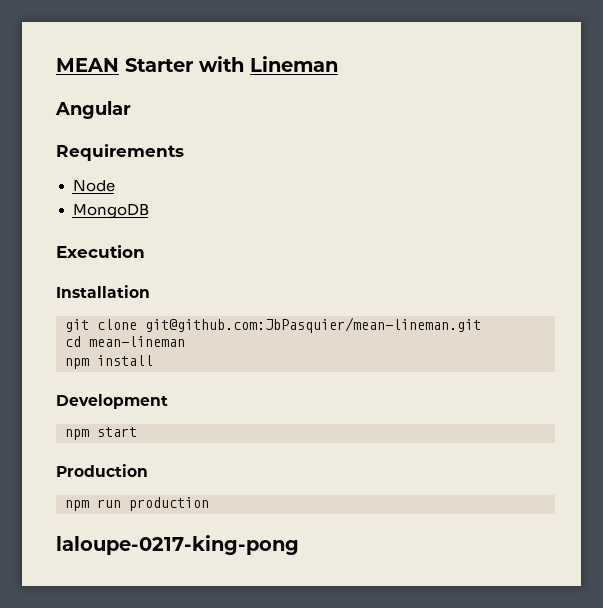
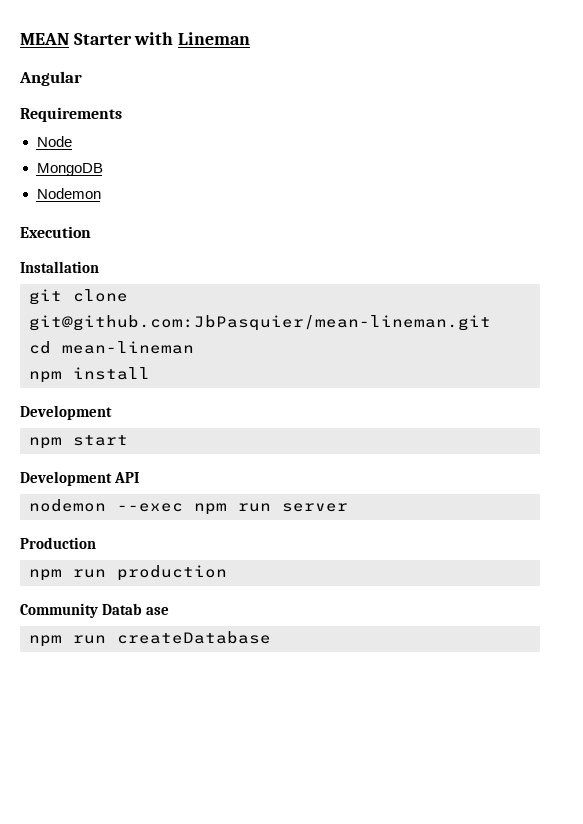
(149, 211) none -> [36,188,101,199] // Nodemon
[56,464,148,477] [65,497,209,511] [56,535,299,555] Production // npm run production // laloupe-0217-king-pong -> [20,471,140,486] [29,499,348,515] [20,537,96,549] [29,565,227,581] [20,603,170,618] [29,631,271,647] Development API // nodemon --exec npm run server // Production // npm run production // Community Datab ase // npm run createDatabase

